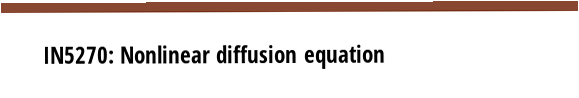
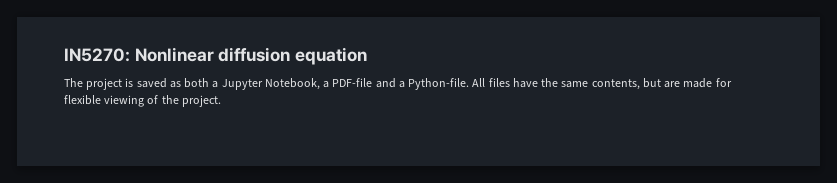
(386, 56) none -> [64,78,732,90] [64,95,221,107] // The project is saved as both a Jupyter Notebook, a PDF-file and a Python-file. All files have the same contents, but are made for flexible viewing of the project.

